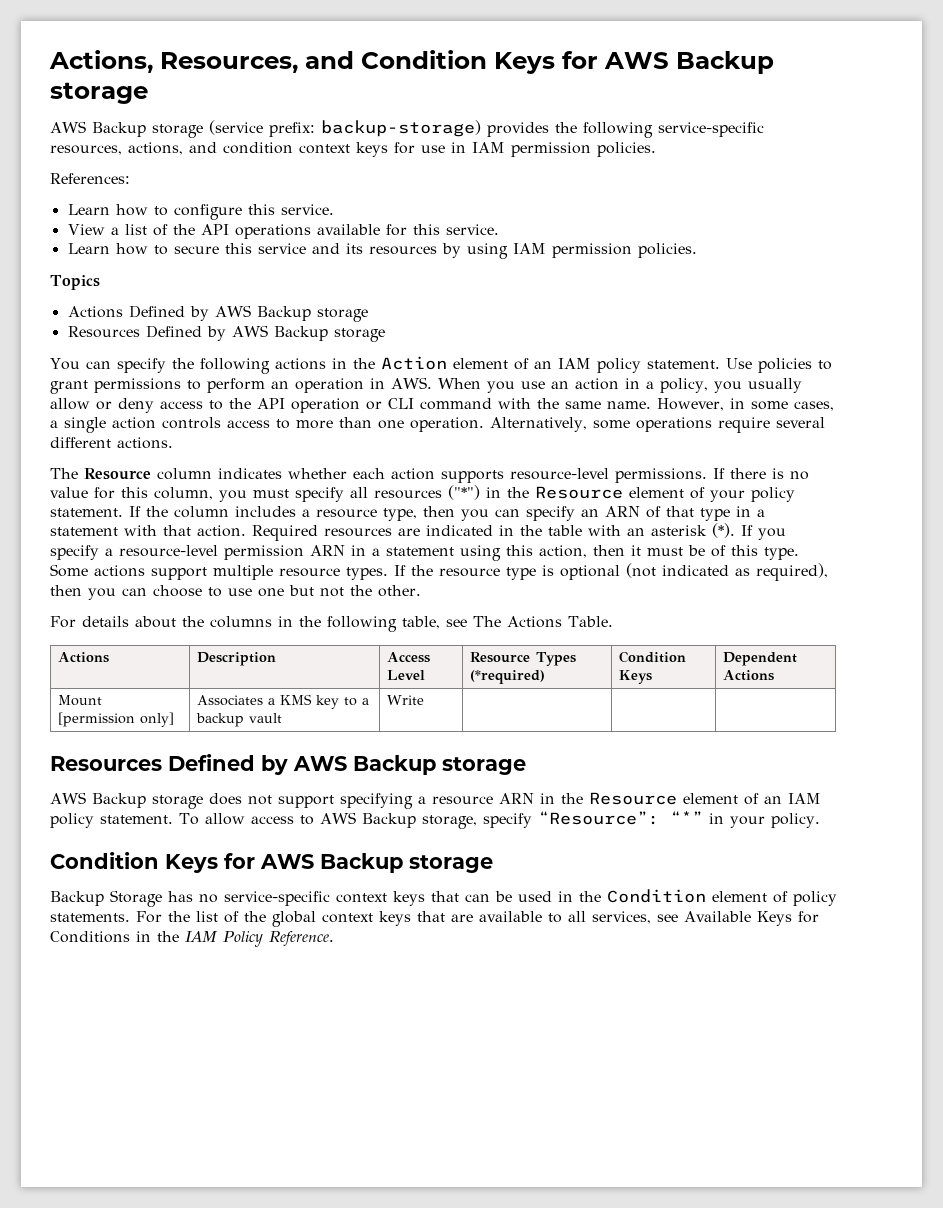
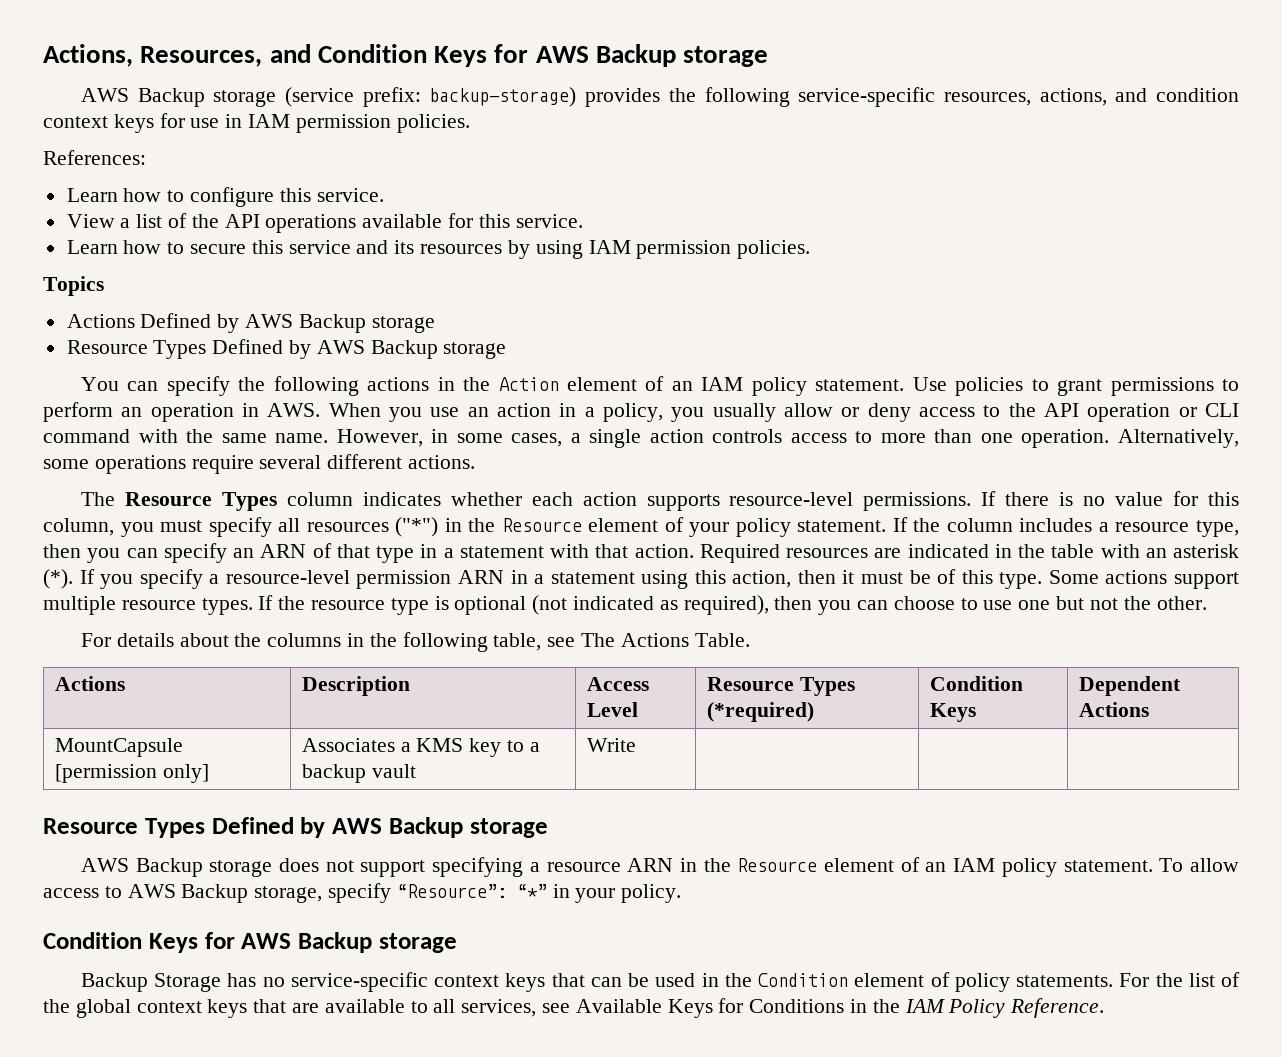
[67,326,140,338] Resources -> [66,340,207,359] Resource Types
(151, 474) none -> [221,492,277,511] Types
[58,695,103,706] Mount -> [54,738,183,757] MountCapsule
[50,756,162,771] Resources -> [43,818,205,838] Resource Types

